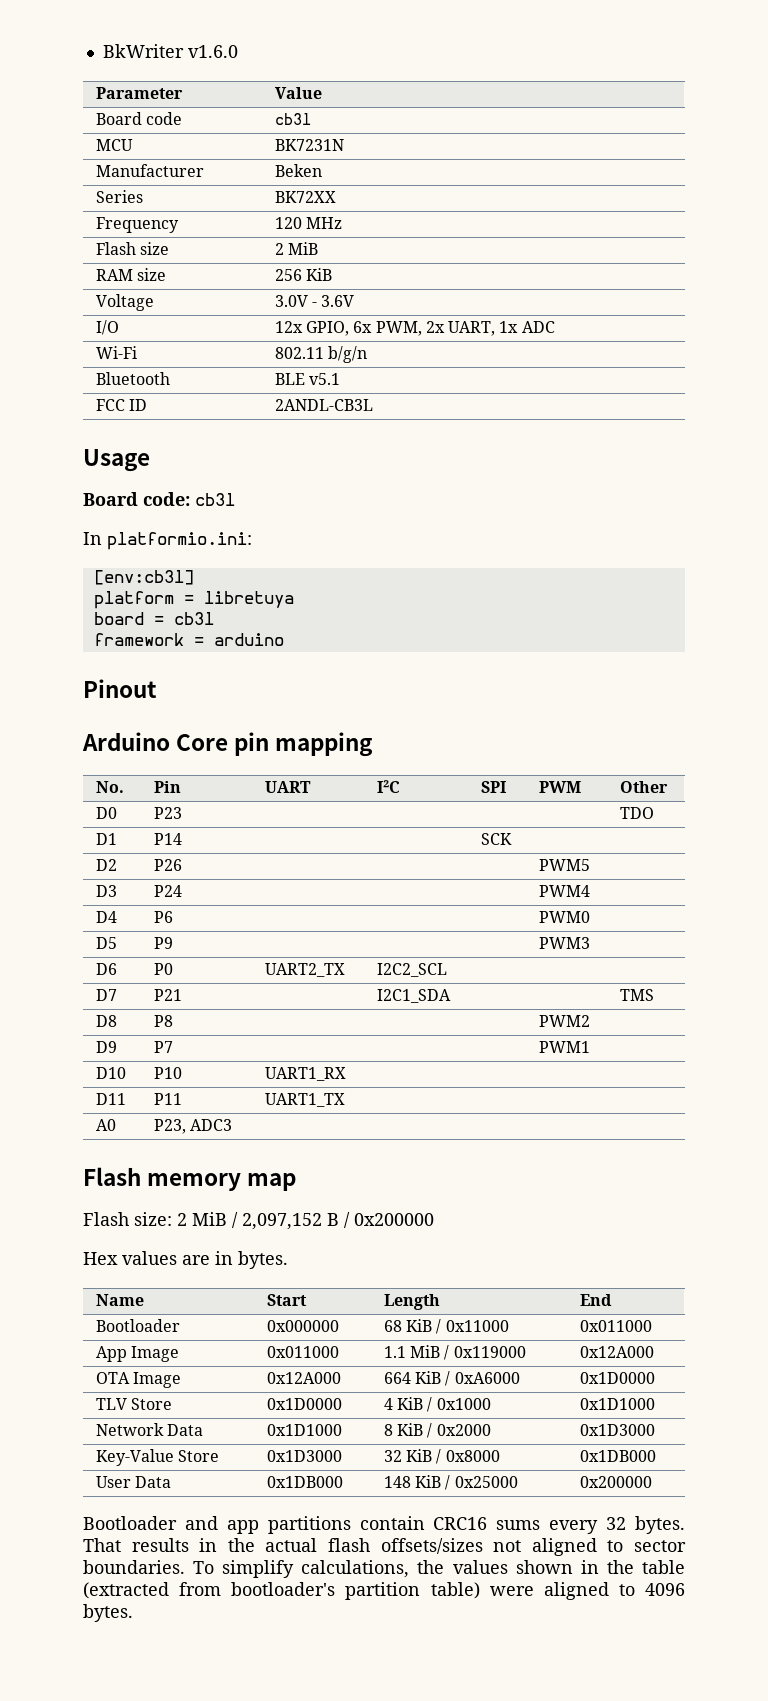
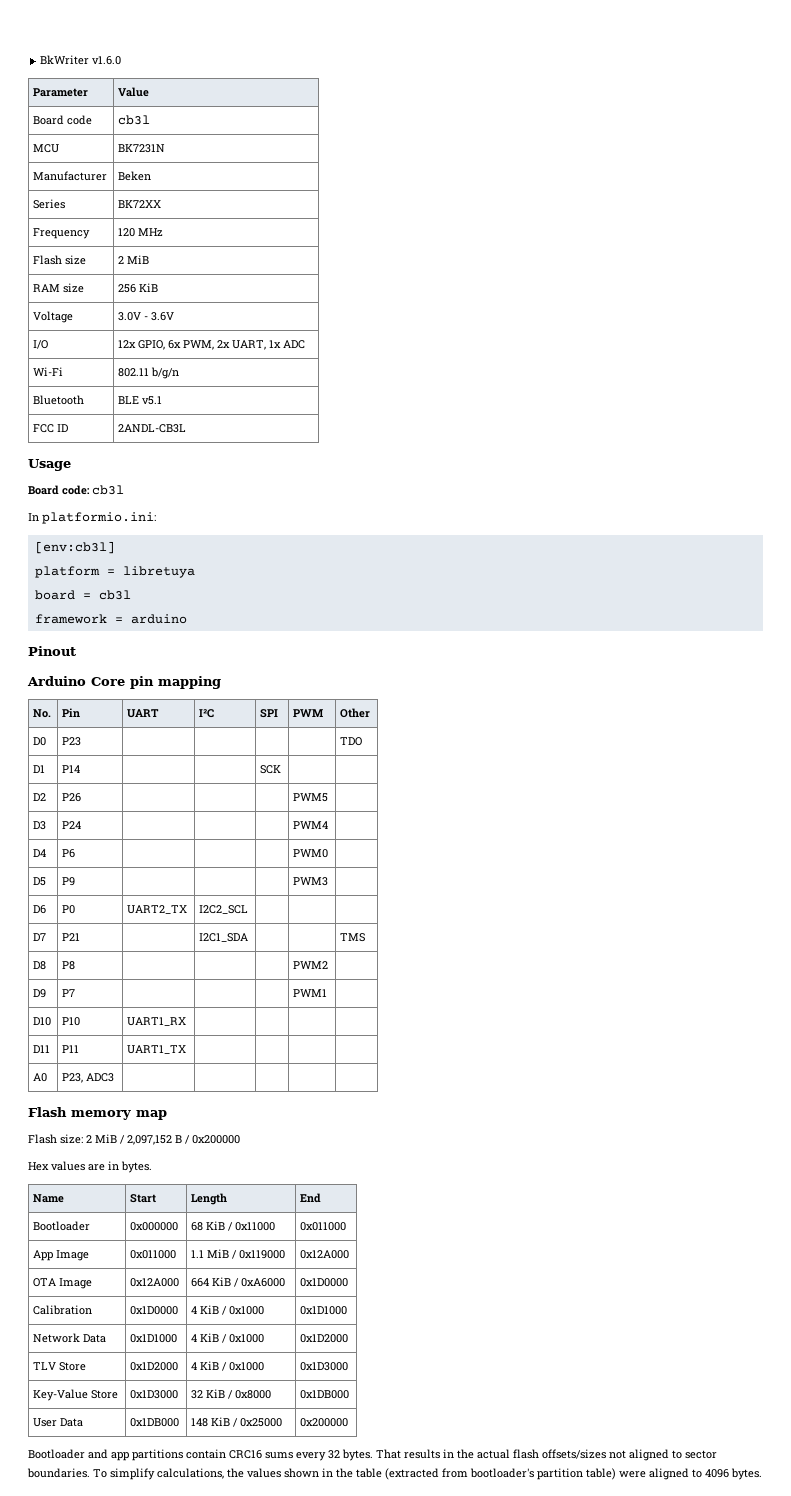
[95,1398,172,1410] TLV Store -> [33,1305,93,1315] Calibration
[383,1423,491,1438] 8 KiB / 0x2000 -> [191,1333,265,1343] [300,1334,349,1343] [33,1362,87,1371] [130,1362,179,1371] [191,1361,265,1371] 4 KiB / 0x1000 | 0x1D2000 // TLV Store | 0x1D2000 | 4 KiB / 0x1000

